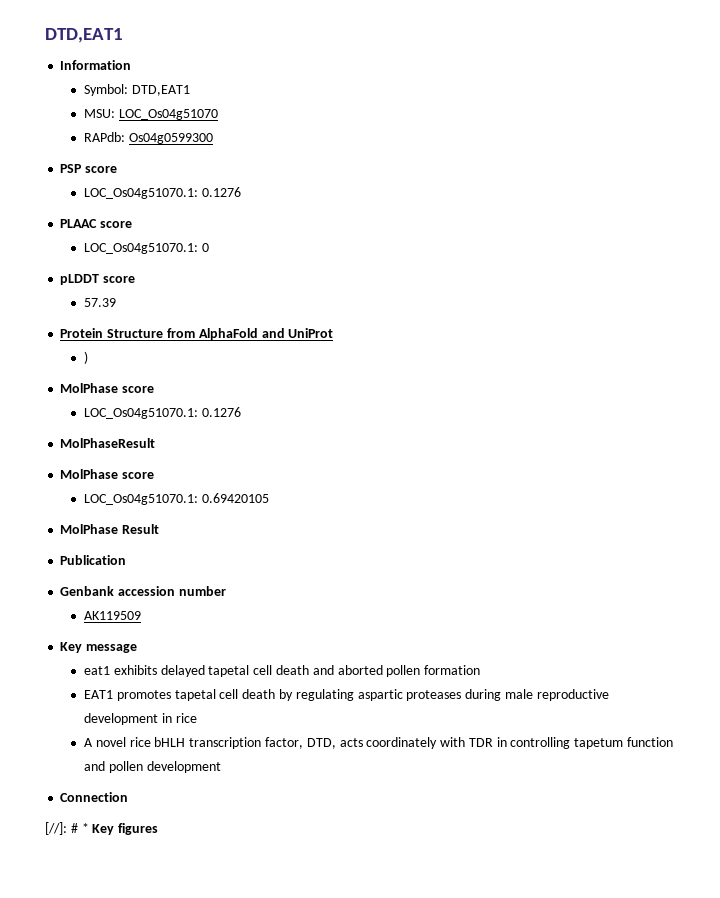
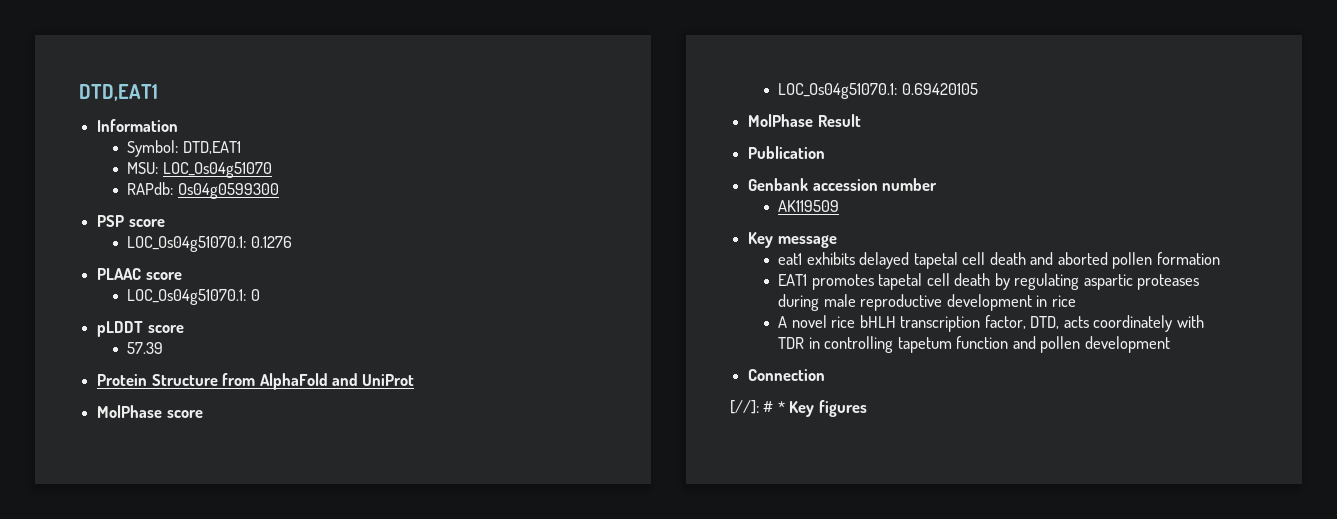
[84,351,89,364] [60,383,155,393] [84,407,241,419] [60,438,156,448] // ) // MolPhase score // LOC_Os04g51070.1: 0.1276 // MolPhaseResult -> (415, 380) none

